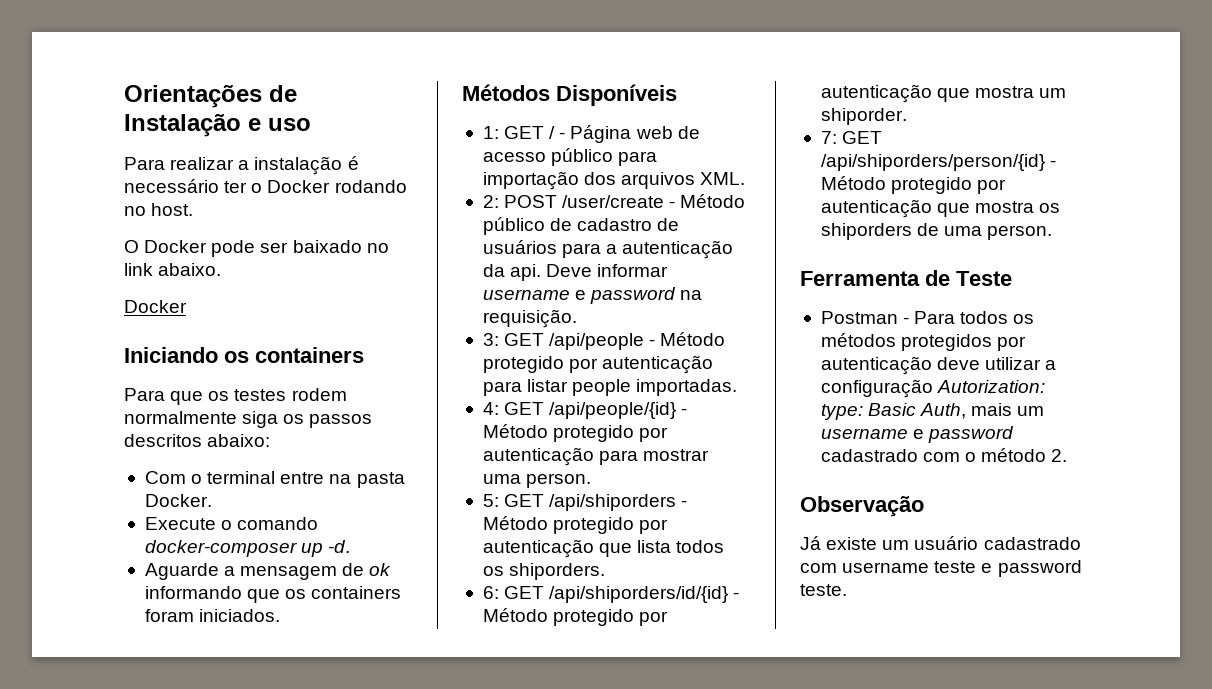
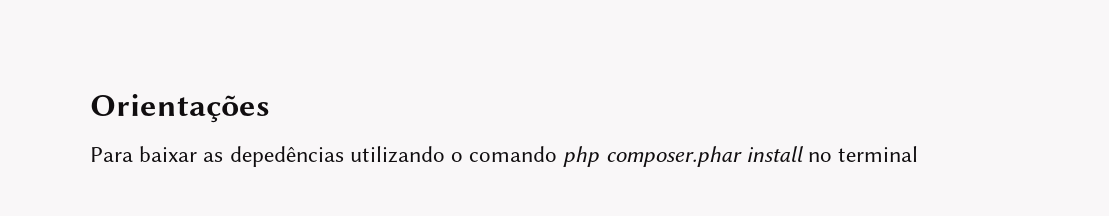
[269,85,297,102] [124,113,311,137] [124,156,359,175] [124,179,407,193] [124,203,194,216] [124,240,389,257] [124,263,222,276] [124,300,187,313] [124,347,364,363] [124,388,347,405] [124,411,373,428] [124,434,271,447] [144,471,405,488] [144,494,212,507] [144,517,319,530] [144,540,351,557] [144,563,392,580] [144,586,402,603] [144,609,281,622] [462,84,677,106] [482,125,700,143] [482,148,658,166] [482,171,746,190] [482,194,746,208] [482,217,680,235] [482,240,734,259] [482,264,669,281] [482,287,703,304] [482,309,577,328] [482,332,726,350] [482,355,714,374] [482,379,738,396] [482,402,688,419] [482,424,669,442] [482,447,710,466] [482,473,592,488] [482,494,688,511] [482,516,669,534] [482,539,725,558] [482,563,606,580] [482,586,740,603] [482,608,669,626] [820,84,1067,103] [820,108,907,125] [820,131,883,144] [820,154,1057,171] [820,176,1007,194] [820,199,1061,218] [820,223,1053,240] [800,270,1012,286] [820,311,1035,324] [820,333,1027,351] [820,356,1057,375] [820,379,1046,398] [820,403,1045,420] [820,426,1015,443] [820,448,1068,462] [800,496,924,517] [800,536,1081,550] [800,560,1082,577] [800,584,847,596] de Instalação e uso // Para realizar a instalação é necessário ter o Docker rodando no host. // O Docker pode ser baixado no link abaixo. // Docker // Iniciando os containers // Para que os testes rodem normalmente siga os passos descritos abaixo: // Com o terminal entre na pasta Docker. // Execute o comando docker-composer up -d. // Aguarde a mensagem de ok informando que os containers foram iniciados. // Métodos Disponíveis // 1: GET / - Página web de acesso público para importação dos arquivos XML. // 2: POST /user/create - Método público de cadastro de usuários para a autenticação da api. Deve informar username e password na requisição. // 3: GET /api/people - Método protegido por autenticação para listar people importadas. // 4: GET /api/people/{id} - Método protegido por autenticação para mostrar uma person. // 5: GET /api/shiporders - Método protegido por autenticação que lista todos os shiporders. // 6: GET /api/shiporders/id/{id} - Método protegido por autenticação que mostra um shiporder. // 7: GET /api/shiporders/person/{id} - Método protegido por autenticação que mostra os shiporders de uma person. // Ferramenta de Teste // Postman - Para todos os métodos protegidos por autenticação deve utilizar a configuração Autorization: type: Basic Auth, mais um username e password cadastrado com o método 2. // Observação // Já existe um usuário cadastrado com username teste e password teste. -> [90,146,919,167] // Para baixar as depedências utilizando o comando php composer.phar install no terminal

